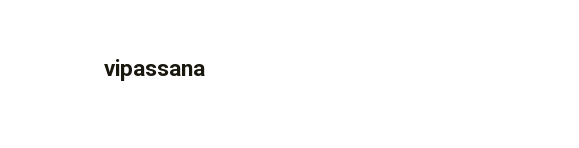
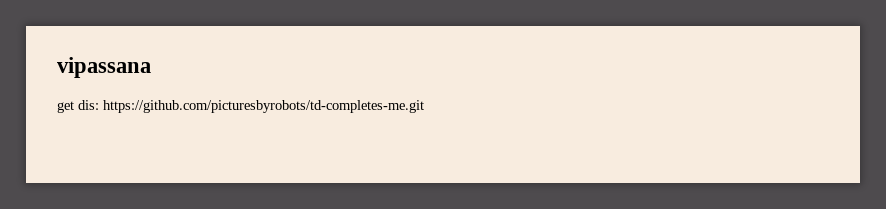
(205, 70) none -> [57,100,424,113] // get dis: https://github.com/picturesbyrobots/td-completes-me.git

